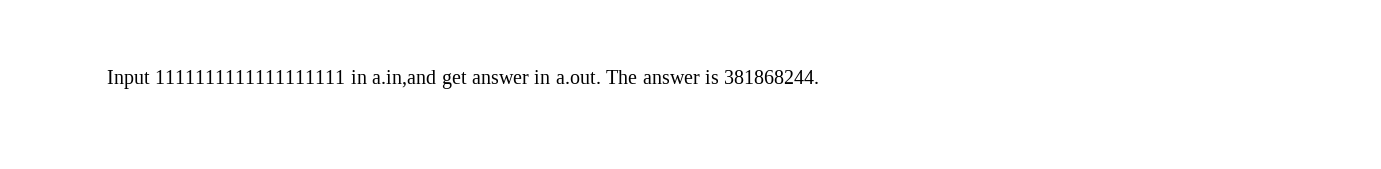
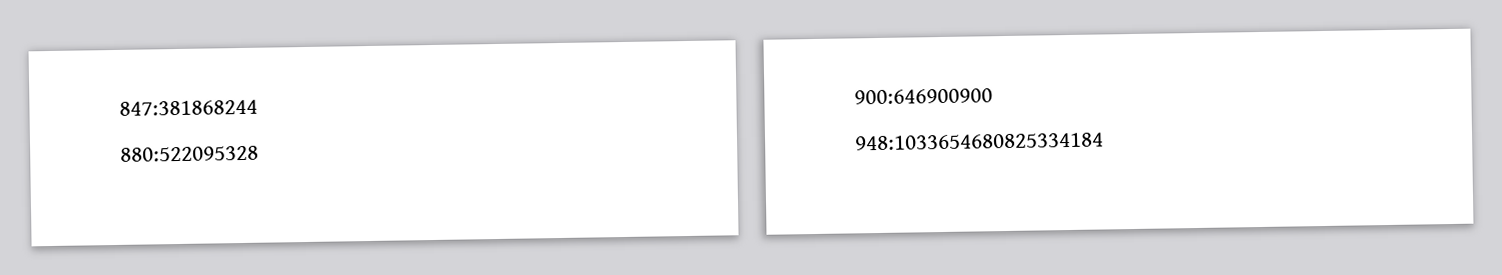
[107,70,820,89] Input 1111111111111111111 in a.in,and get answer in a.out. The answer is 381868244. -> [119,99,258,116] [120,145,259,162] [854,88,993,105] [854,132,1104,151] 847:381868244 // 880:522095328 // 900:646900900 // 948:1033654680825334184

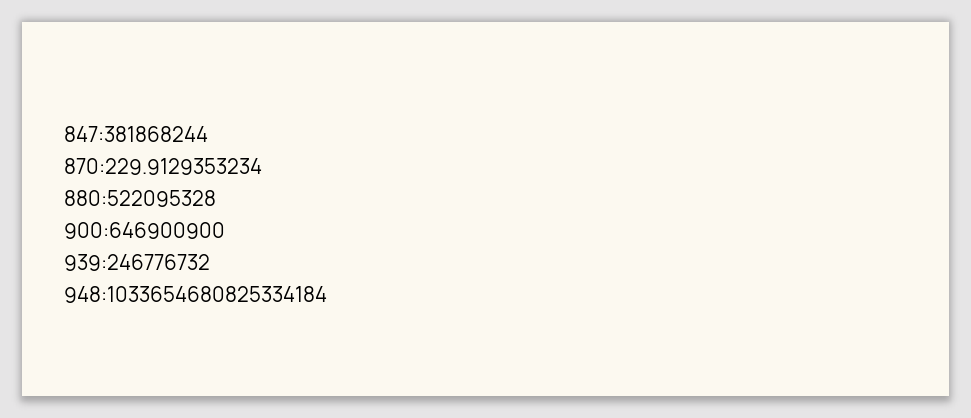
(258, 107) none -> [64,158,262,175] // 870:229.9129353234
(993, 96) none -> [64,254,210,271] // 939:246776732

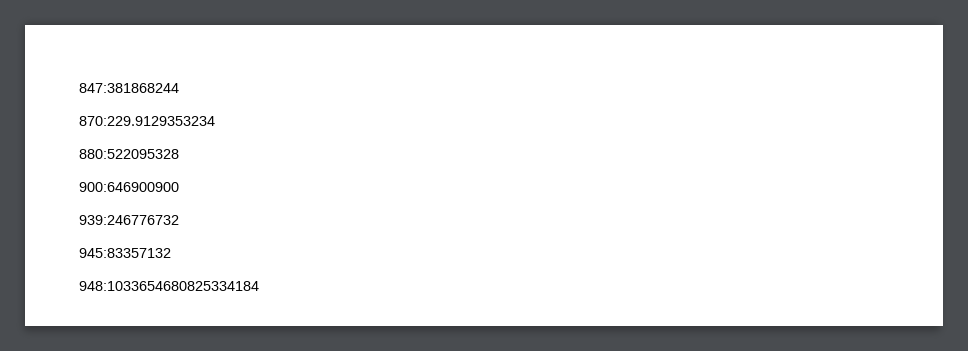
(210, 262) none -> [79,248,171,258] // 945:83357132

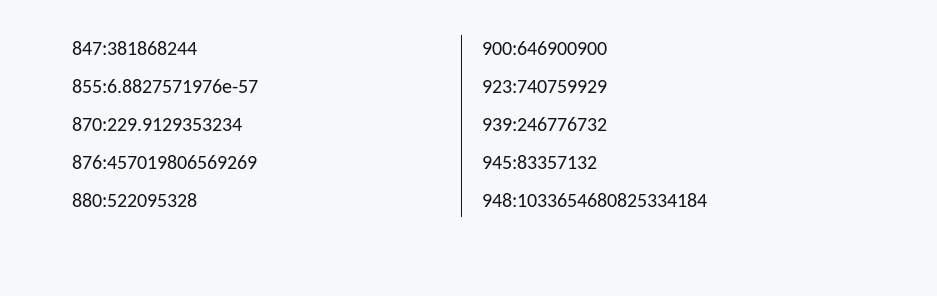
(179, 88) none -> [72,79,258,93] // 855:6.8827571976e-57
(215, 121) none -> [72,155,257,169] // 876:457019806569269
(179, 187) none -> [482,80,607,93] // 923:740759929

